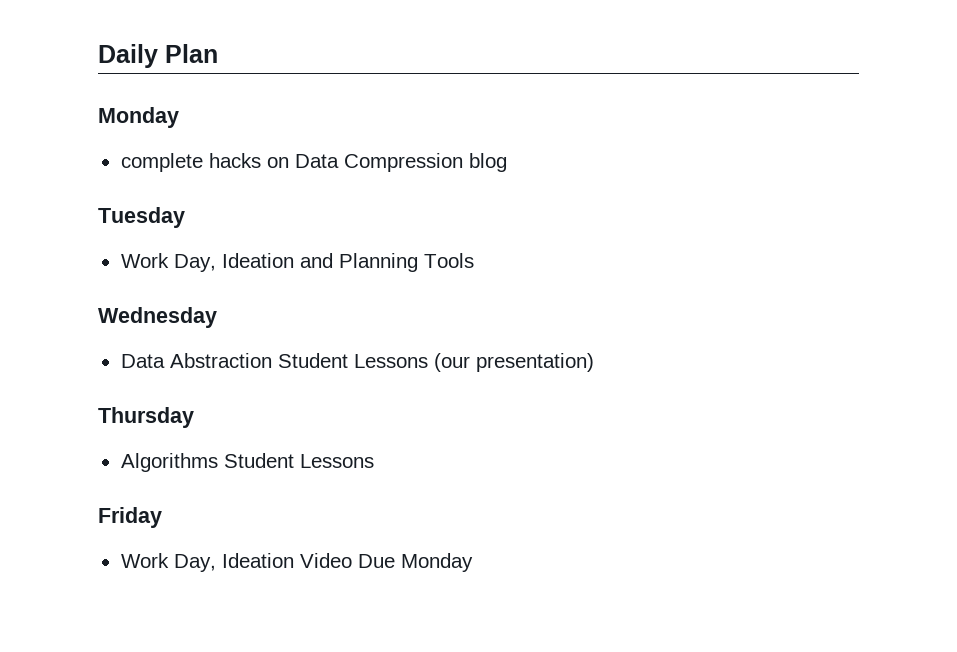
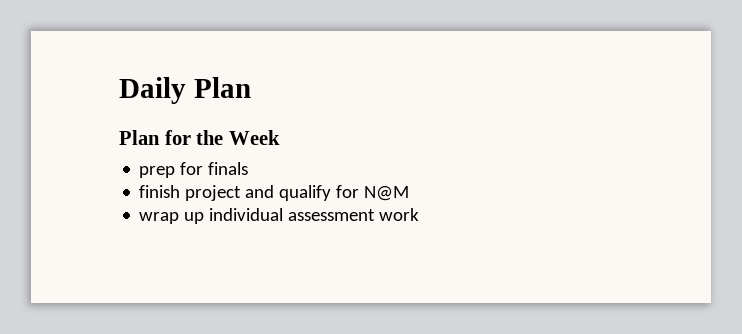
[98,107,179,128] [120,153,507,172] [98,207,185,228] [120,253,474,272] [98,307,217,328] [120,353,594,372] [98,407,194,428] [120,453,374,472] [98,507,162,528] [120,553,473,572] Monday // complete hacks on Data Compression blog // Tuesday // Work Day, Ideation and Planning Tools // Wednesday // Data Abstraction Student Lessons (our presentation) // Thursday // Algorithms Student Lessons // Friday // Work Day, Ideation Video Due Monday -> [119,130,280,145] [139,162,249,178] [139,185,410,201] [139,208,420,224] Plan for the Week // prep for finals // finish project and qualify for N@M // wrap up individual assessment work

